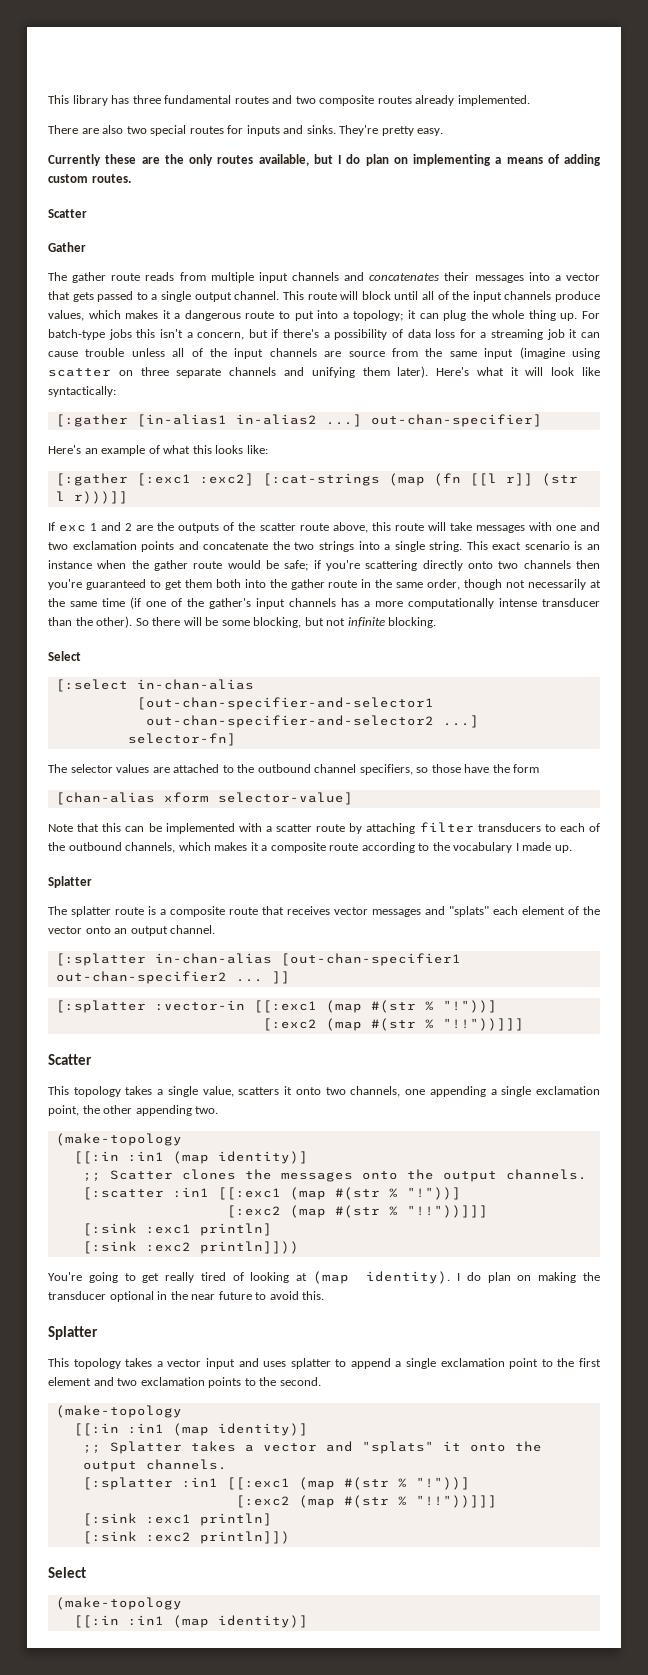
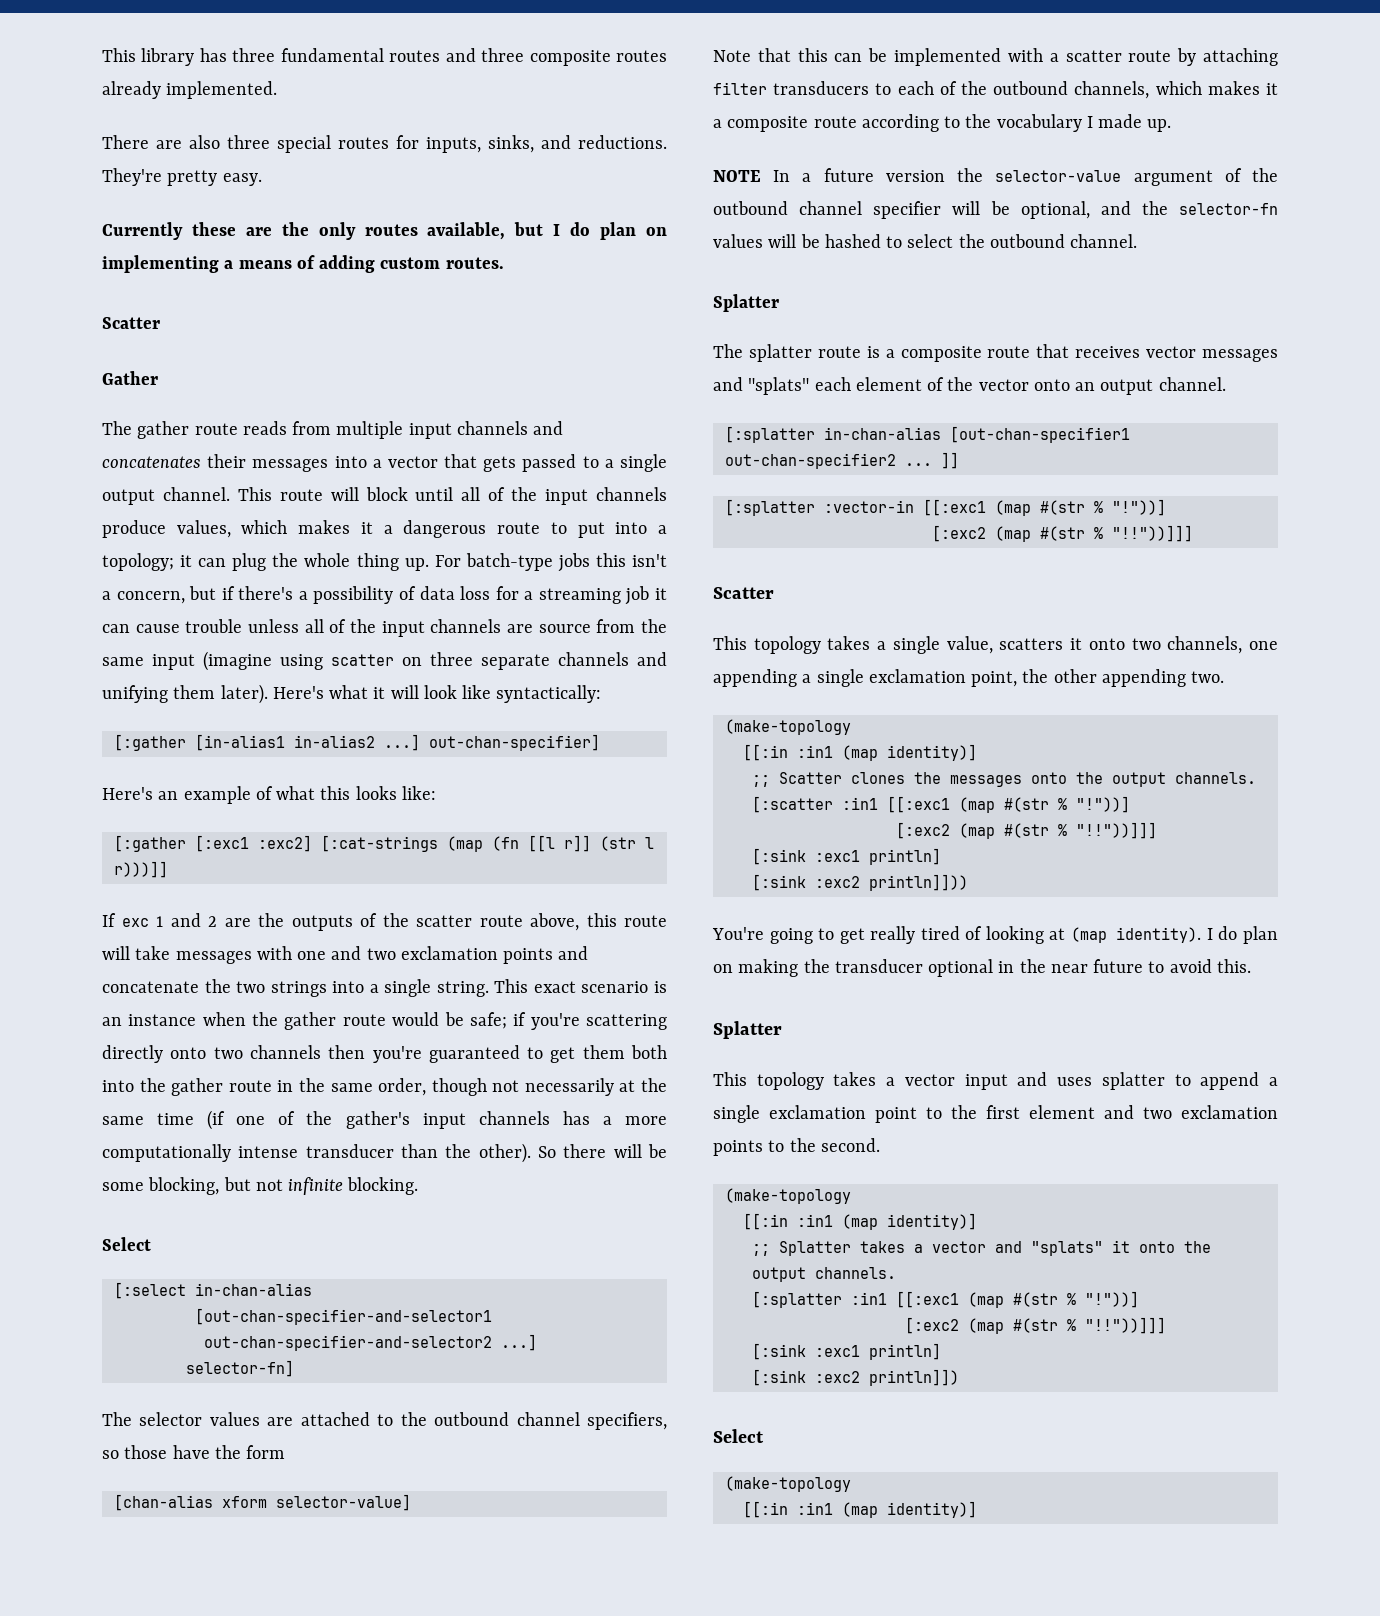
[295,96,316,104] two -> [481,48,525,62] three
[126,126,147,134] two -> [227,135,270,149] three
[246,125,336,136] inputs and sinks. -> [426,135,667,153] inputs, sinks, and reductions.
(572, 849) none -> [713,168,1278,186] [713,201,1278,219] [713,234,1138,248] // NOTE In a future version the selector-value argument of the outbound channel specifier will be optional, and the selector-fn values will be hashed to select the outbound channel.

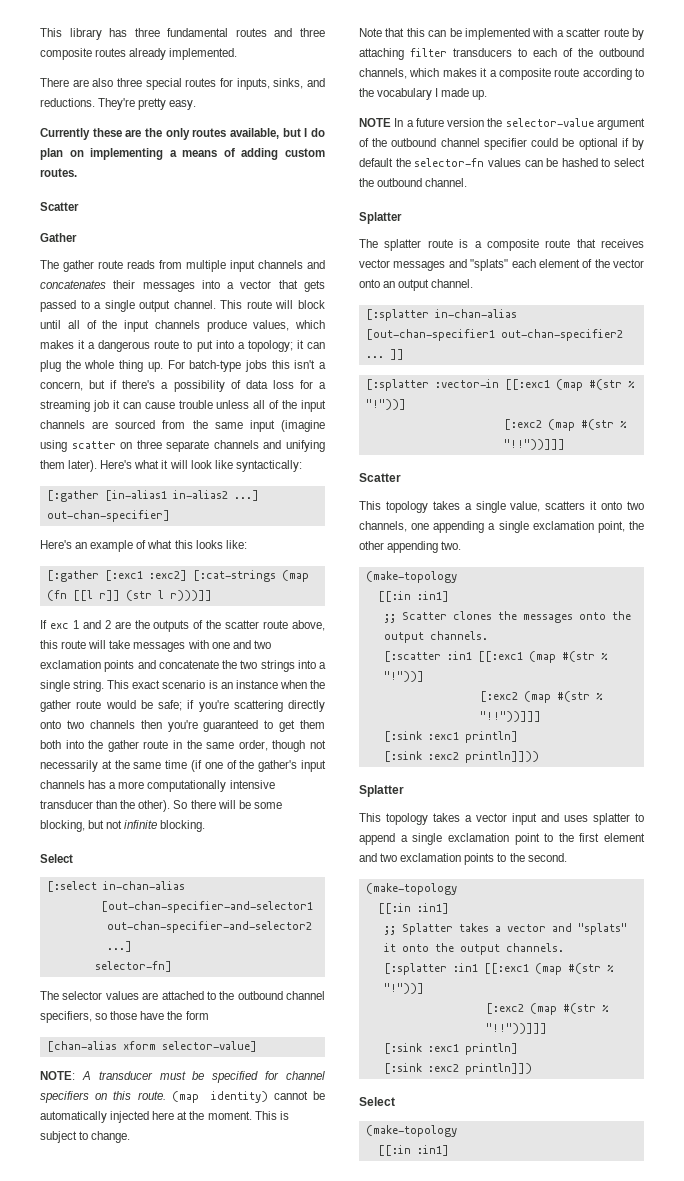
[538,624,591,633] source -> [115,420,156,429] sourced
[238,1146,299,1158] intense -> [229,780,275,789] intensive
(411, 1502) none -> [40,1071,325,1083] [40,1091,325,1103] [40,1111,289,1123] [40,1131,131,1143] // NOTE: A transducer must be specified for channel specifiers on this route. (map identity) cannot be automatically injected here at the moment. This is subject to change.
[952,201,1131,219] will be optional, and -> [531,138,644,150] [359,158,393,167] could be optional if by default
[768,234,797,248] will -> [524,160,543,167] can
[796,744,977,761] :in1 (map identity)] -> [416,591,449,602] :in1]
[712,926,1278,944] [713,959,1251,977] // You're going to get really tired of looking at (map identity). I do plan on making the transducer optional in the near future to avoid this. -> (539, 757) none
[796,1213,977,1230] :in1 (map identity)] -> [416,903,449,914] :in1]
[796,1501,977,1518] :in1 (map identity)] -> [416,1145,449,1156] :in1]

